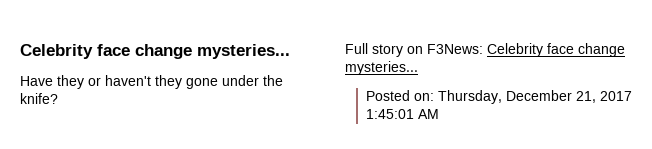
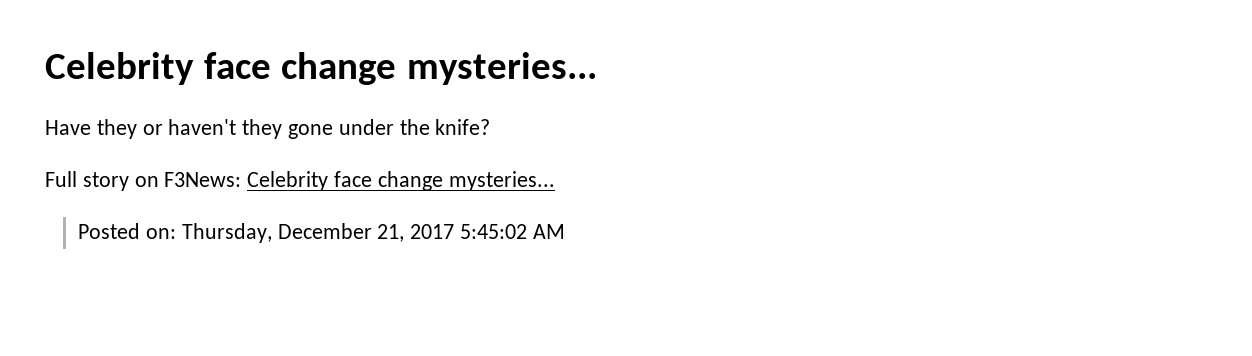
[366,109,415,119] 1:45:01 -> [460,224,528,239] 5:45:02

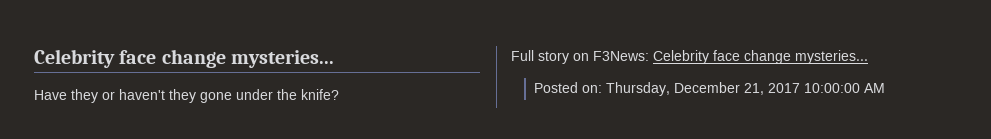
[460,224,528,239] 5:45:02 -> [803,83,860,93] 10:00:00

